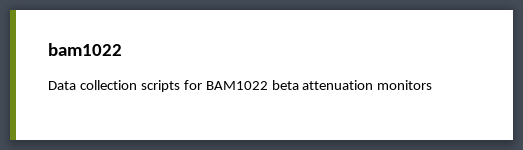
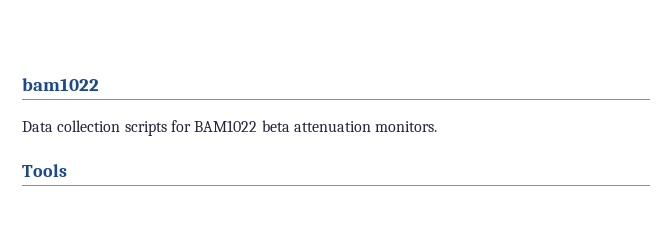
[377,80,433,90] monitors -> [375,121,438,132] [22,164,67,177] monitors. // Tools

